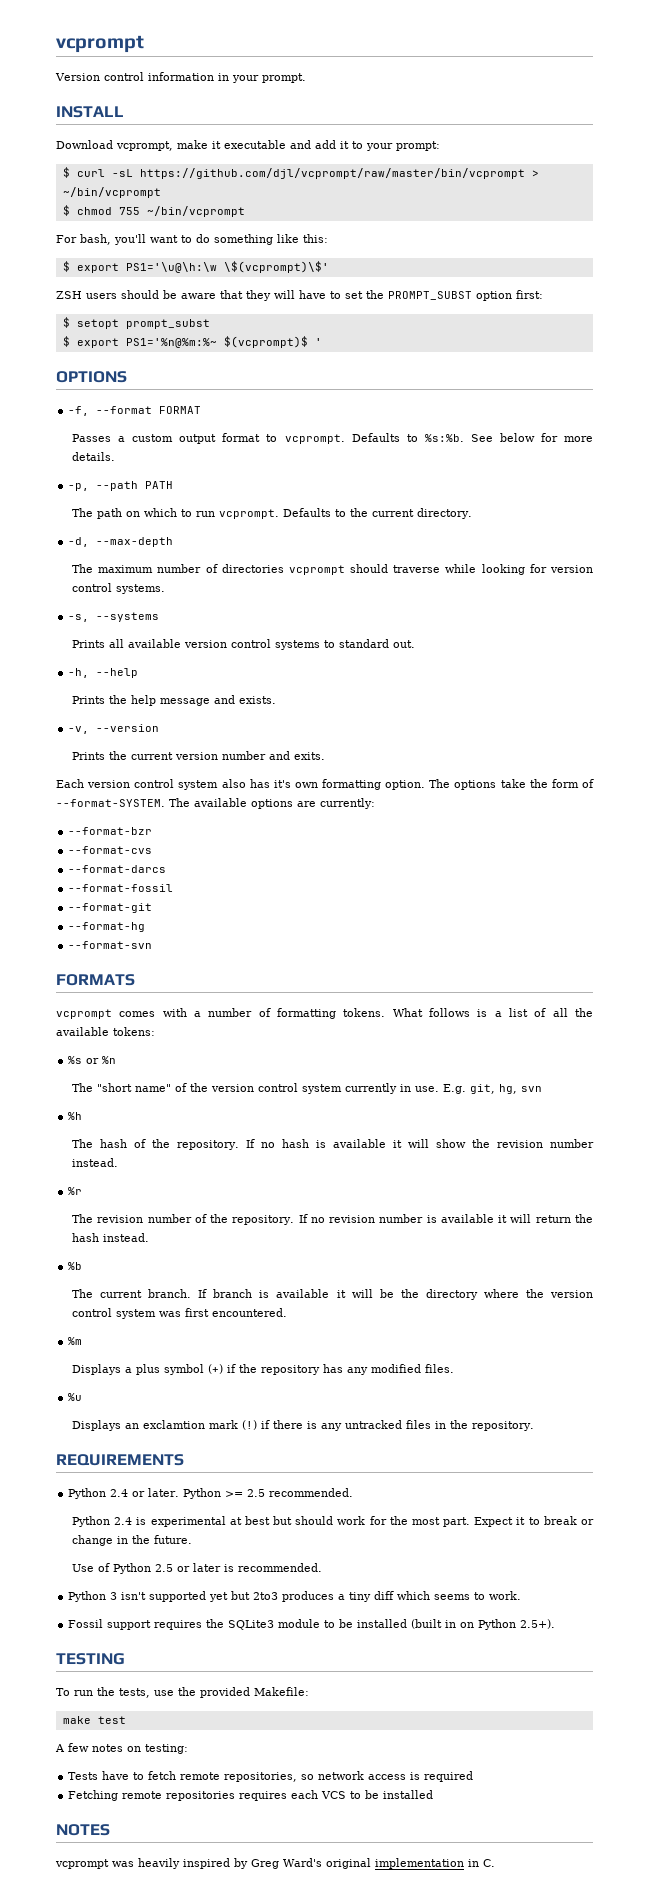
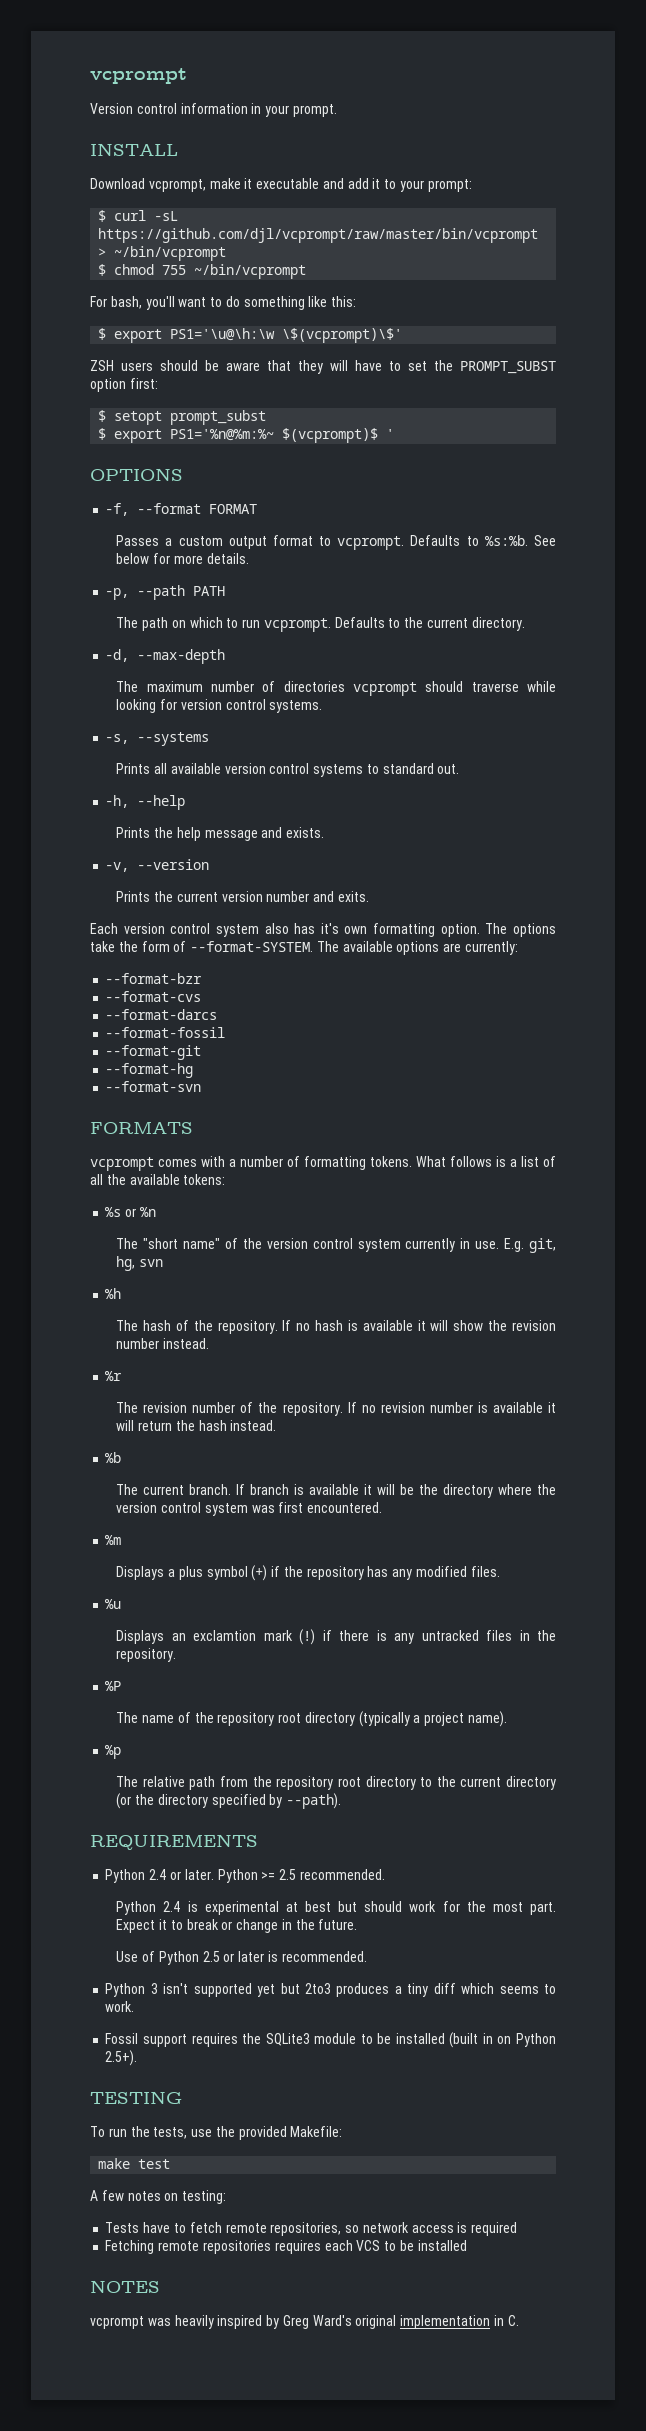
(535, 1426) none -> [105,1681,122,1691] [116,1711,508,1727] [105,1745,122,1759] [116,1776,556,1790] [116,1793,342,1809] // %P // The name of the repository root directory (typically a project name). // %p // The relative path from the repository root directory to the current directory (or the directory specified by --path).

